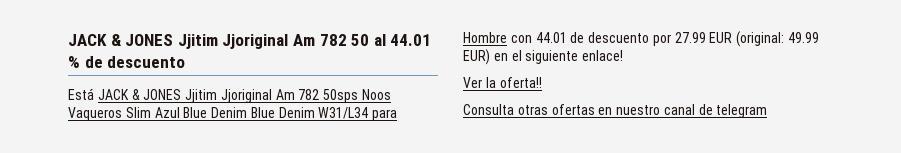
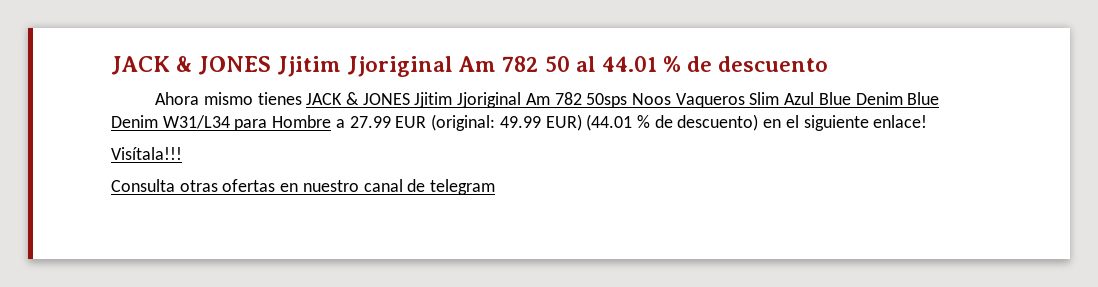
[68,88,94,100] Está -> [155,92,302,105] Ahora mismo tienes
[510,32,671,46] con 44.01 de descuento por -> [335,119,345,128] a
(490, 57) none -> [586,114,759,131] (44.01 % de descuento)
[463,77,542,88] Ver la oferta!! -> [111,147,182,160] Visítala!!!

